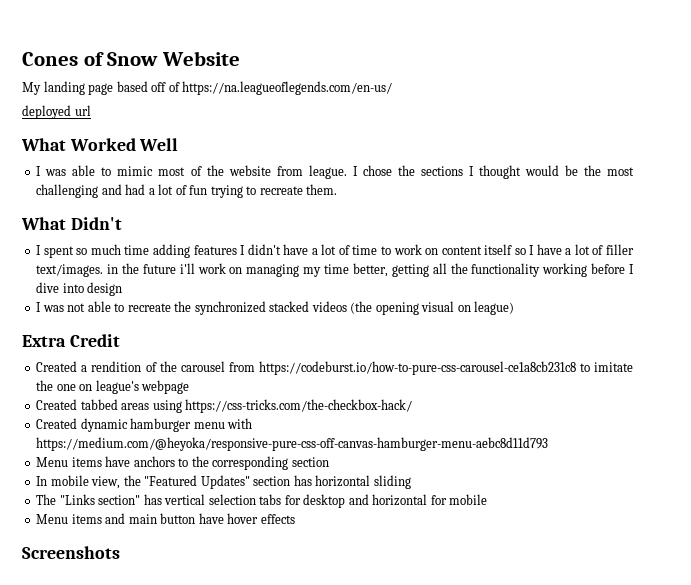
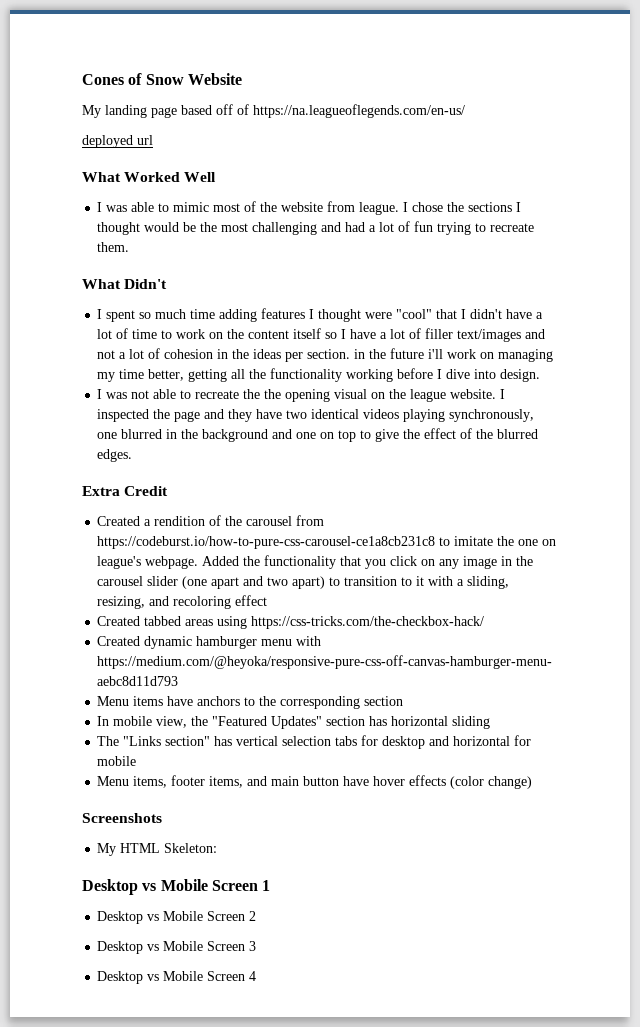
(246, 250) none -> [318,309,467,322] thought were "cool" that I
(439, 251) none -> [227,329,245,339] the
[36,264,104,277] text/images. -> [457,329,546,342] [97,348,351,362] text/images and not a lot of cohesion in the ideas per section.
[87,282,123,296] design -> [500,369,541,382] design.
[194,301,515,315] synchronized stacked videos (the opening visual on league) -> [264,389,506,402] [97,409,535,422] [97,428,539,442] [97,449,133,462] the opening visual on the league website. I inspected the page and they have two identical videos playing synchronously, one blurred in the background and one on top to give the effect of the blurred edges.
[141,380,190,394] webpage -> [145,555,534,569] [97,576,510,589] [97,595,268,609] webpage. Added the functionality that you click on any image in the carousel slider (one apart and two apart) to transition to it with a sliding, resizing, and recoloring effect
[71,514,102,524] items -> [133,775,244,788] items, footer items,
(295, 519) none -> [450,776,533,789] (color change)
(120, 552) none -> [97,843,218,856] [82,879,271,895] [97,911,257,924] [97,941,257,954] [97,971,257,984] // My HTML Skeleton: // Desktop vs Mobile Screen 1 // Desktop vs Mobile Screen 2 // Desktop vs Mobile Screen 3 // Desktop vs Mobile Screen 4

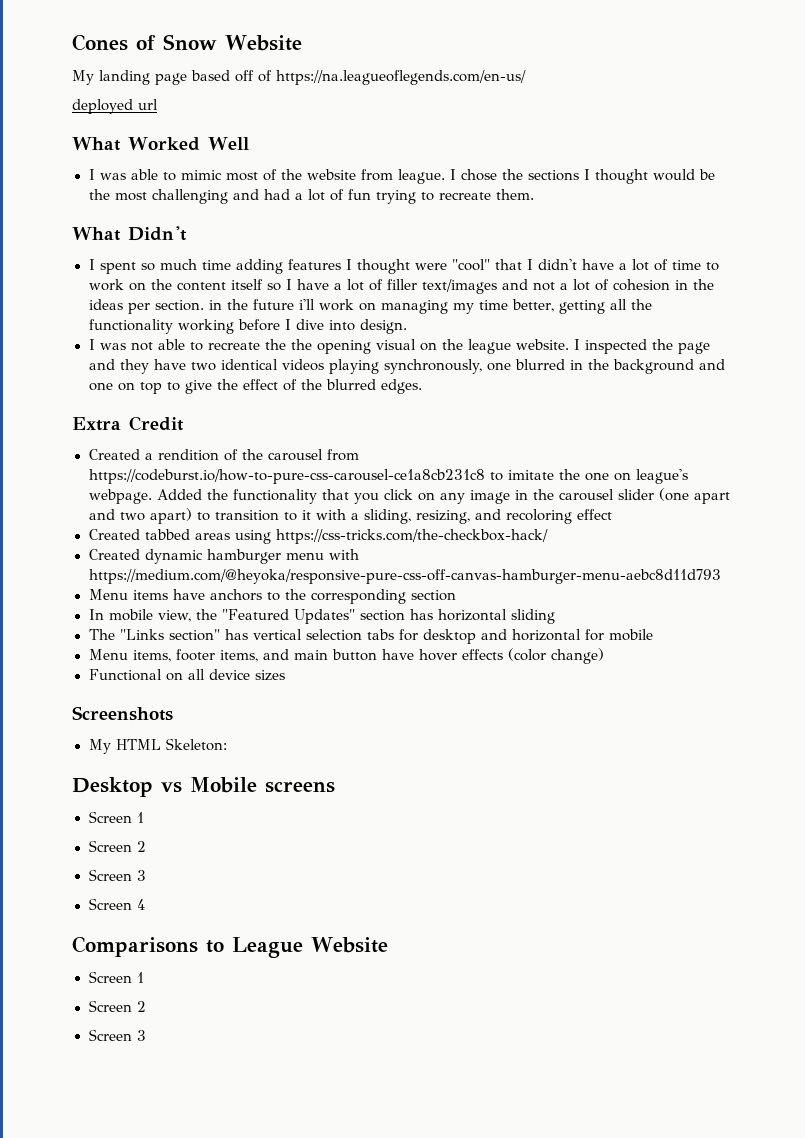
(533, 782) none -> [88,669,285,681] // Functional on all device sizes
[211,880,271,891] [97,911,257,924] [97,941,204,954] Screen 1 // Desktop vs Mobile Screen 2 // Desktop vs Mobile -> [265,781,335,793] [88,811,144,823] [88,840,146,852] screens // Screen 1 // Screen 2 //
[97,971,204,984] Desktop vs Mobile -> (146, 875) none
(257, 976) none -> [72,936,388,958] [88,971,144,983] [88,1000,146,1012] [88,1029,146,1041] // Comparisons to League Website // Screen 1 // Screen 2 // Screen 3

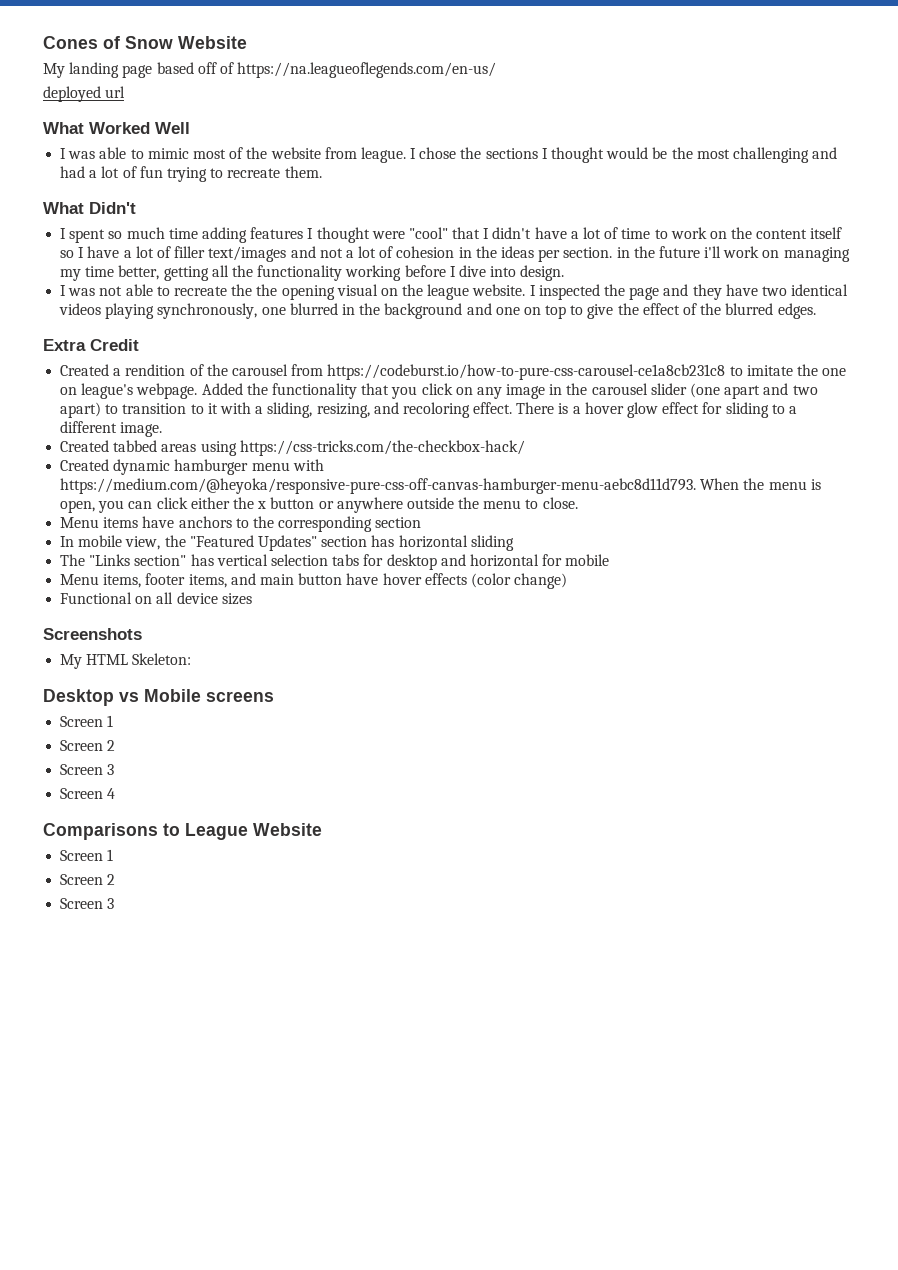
[576,509,612,520] effect -> [473,402,797,418] [60,421,163,437] effect. There is a hover glow effect for sliding to a different image.
[88,569,721,584] https://medium.com/@heyoka/responsive-pure-css-off-canvas-hamburger-menu-aebc8d11d793 -> [60,478,821,494] [60,497,578,513] https://medium.com/@heyoka/responsive-pure-css-off-canvas-hamburger-menu-aebc8d11d793. When the menu is open, you can click either the x button or anywhere outside the menu to close.

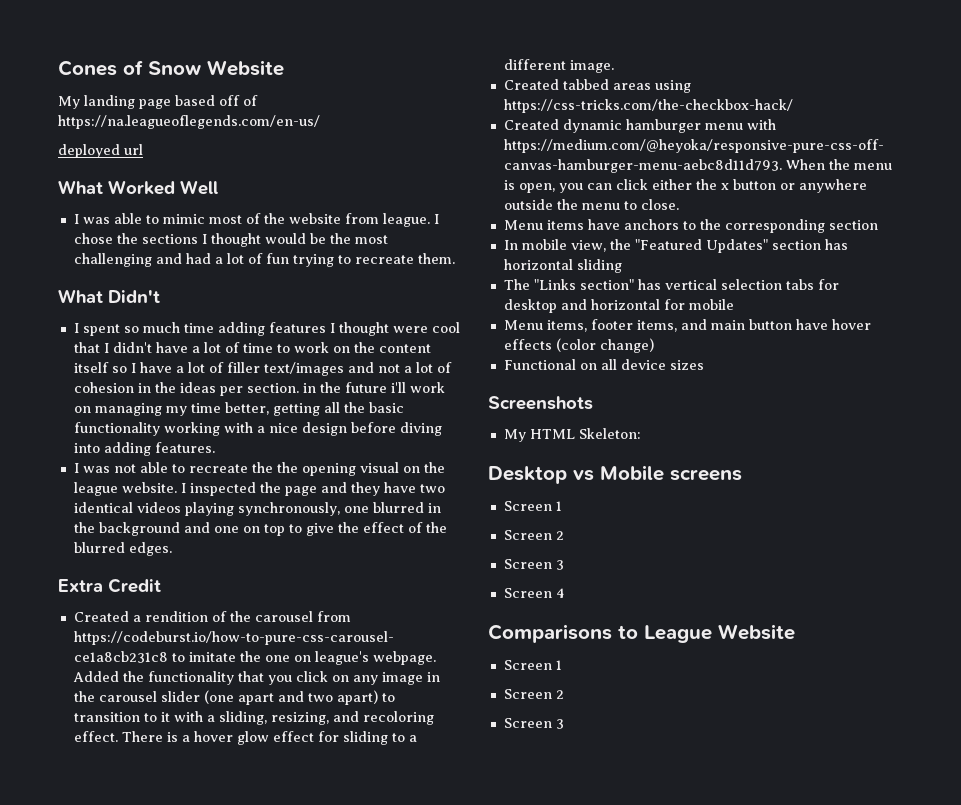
[408,227,448,239] "cool" -> [431,322,460,333] cool
(253, 271) none -> [368,402,404,413] basic
[404,265,565,281] before I dive into design. -> [223,422,442,436] [73,442,215,456] with a nice design before diving into adding features.

